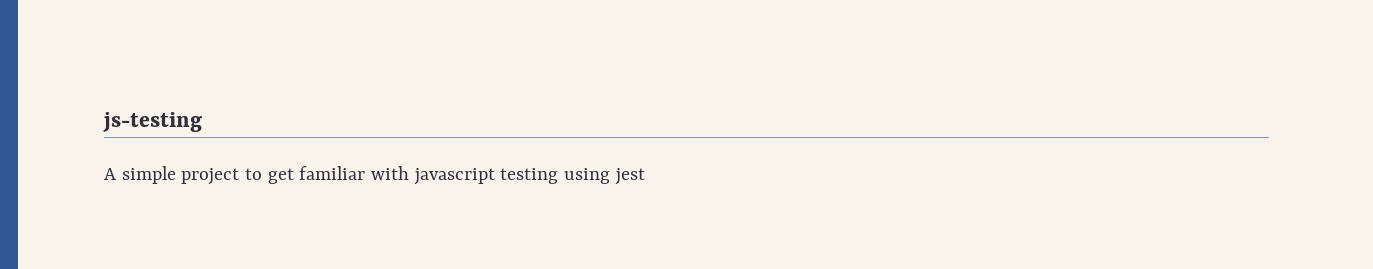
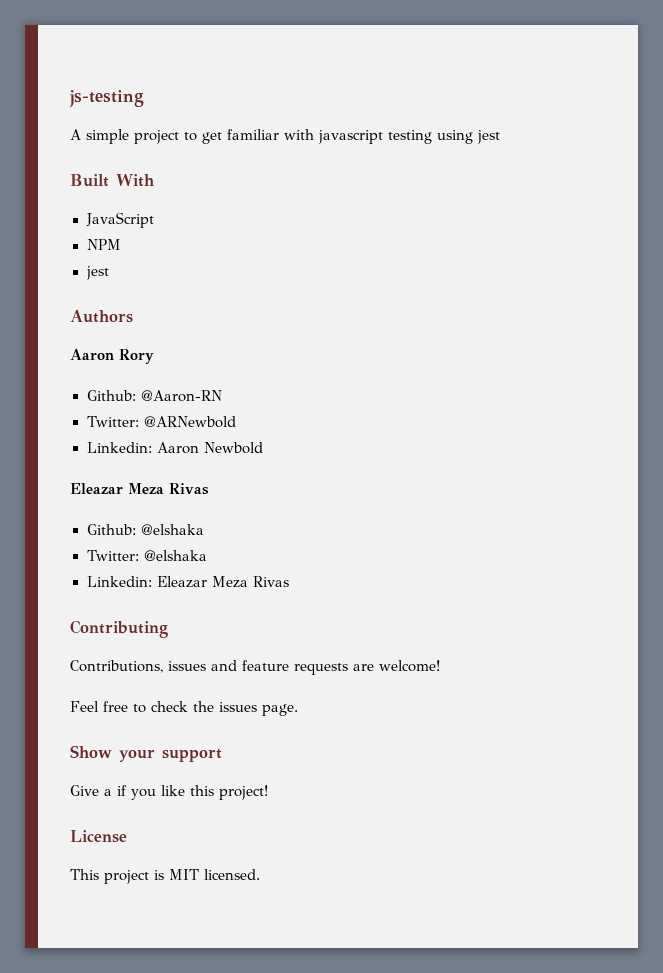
(645, 176) none -> [70,174,155,187] [85,212,154,228] [86,239,121,250] [85,266,109,280] [70,310,133,323] [70,349,154,364] [86,390,222,402] [86,416,237,428] [86,442,263,454] [70,483,209,495] [86,524,204,535] [86,550,208,561] [86,576,289,588] [70,620,168,638] [70,660,440,675] [70,701,298,716] [70,745,222,762] [70,785,268,800] [70,830,127,843] [70,869,260,884] // Built With // JavaScript // NPM // jest // Authors // Aaron Rory // Github: @Aaron-RN // Twitter: @ARNewbold // Linkedin: Aaron Newbold // Eleazar Meza Rivas // Github: @elshaka // Twitter: @elshaka // Linkedin: Eleazar Meza Rivas // Contributing // Contributions, issues and feature requests are welcome! // Feel free to check the issues page. // Show your support // Give a if you like this project! // License // This project is MIT licensed.

